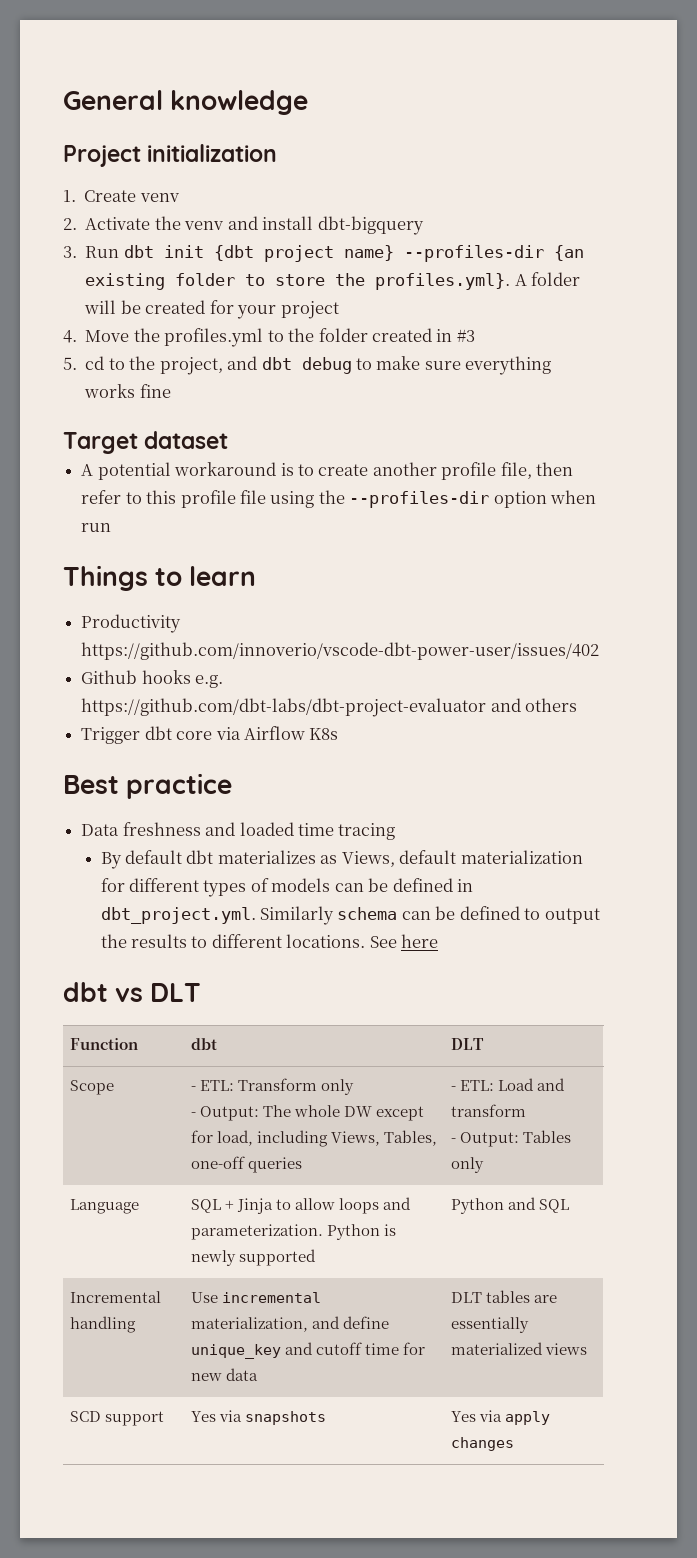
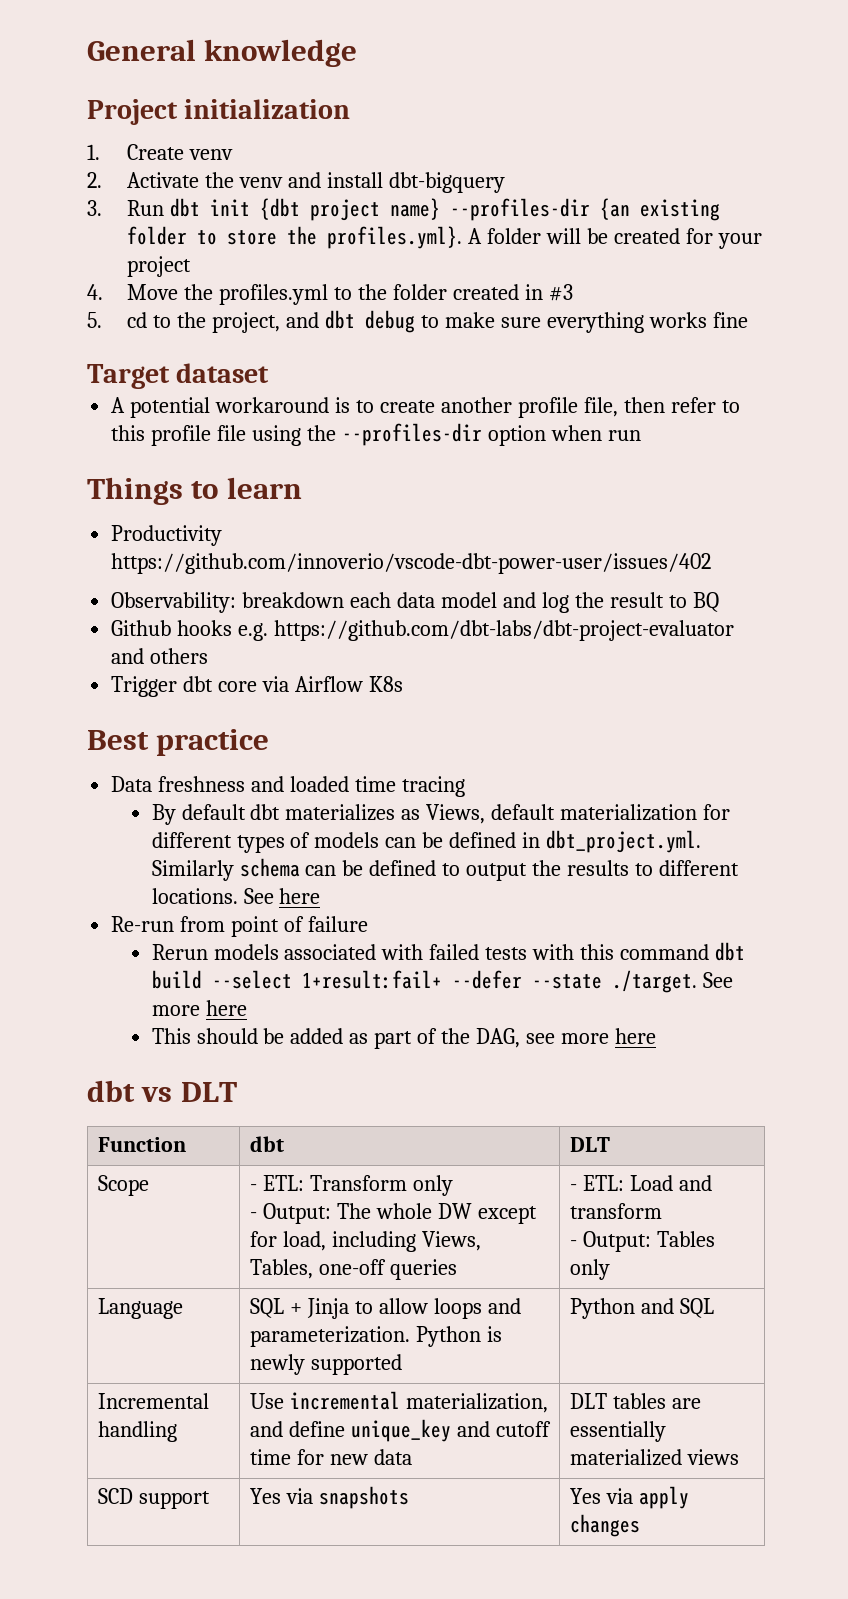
(600, 651) none -> [111,592,719,613] // Observability: breakdown each data model and log the result to BQ
(439, 941) none -> [111,916,368,937] [151,942,746,961] [151,970,733,993] [151,1000,247,1016] [151,1028,656,1049] // Re-run from point of failure // Rerun models associated with failed tests with this command dbt build --select 1+result:fail+ --defer --state ./target. See more here // This should be added as part of the DAG, see more here

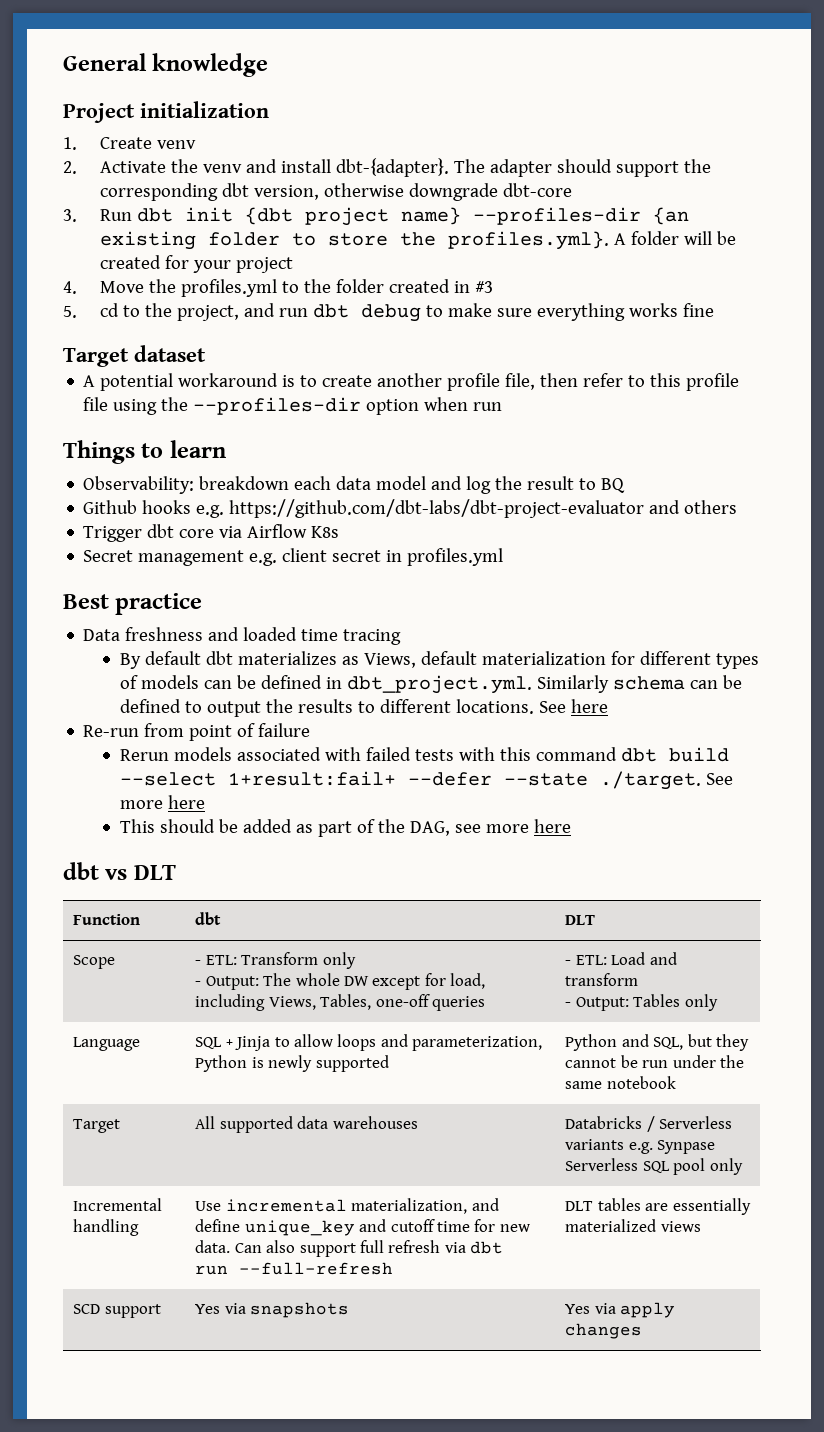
[389,172,506,193] dbt-bigquery -> [335,158,711,177] [99,183,572,201] dbt-{adapter}. The adapter should support the corresponding dbt version, otherwise downgrade dbt-core
(320, 320) none -> [278,308,308,317] run
[111,525,223,546] [111,553,712,574] // Productivity https://github.com/innoverio/vscode-dbt-power-user/issues/402 -> (226, 449) none
(403, 684) none -> [83,548,504,566] // Secret management e.g. client secret in profiles.yml
[249,1326,410,1347] parameterization. -> [412,1036,543,1051] parameterization,
[679,1298,714,1318] SQL -> [653,1034,750,1051] [565,1055,745,1068] [565,1076,676,1089] [73,1119,121,1133] [195,1116,418,1133] [565,1116,733,1132] [565,1139,716,1154] [565,1158,743,1175] SQL, but they cannot be run under the same notebook // Target | All supported data warehouses | Databricks / Serverless variants e.g. Synpase Serverless SQL pool only
[373,1449,412,1465] data -> [195,1240,504,1257] [195,1262,394,1275] data. Can also support full refresh via dbt run --full-refresh

